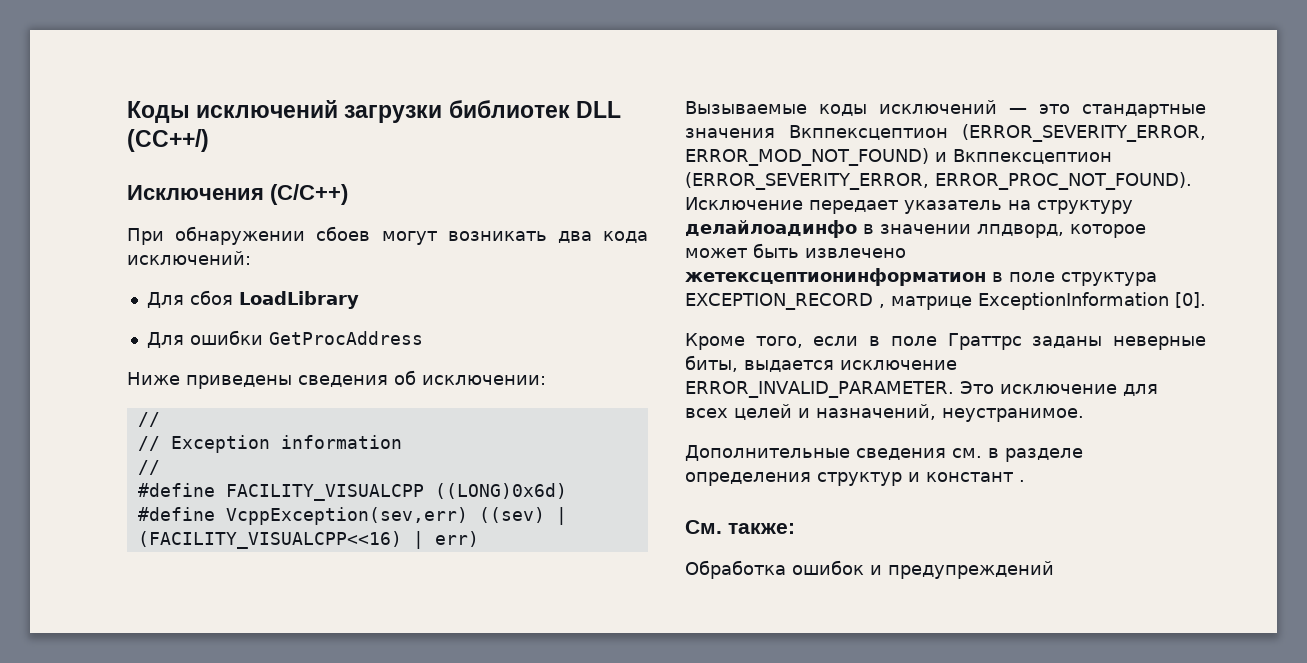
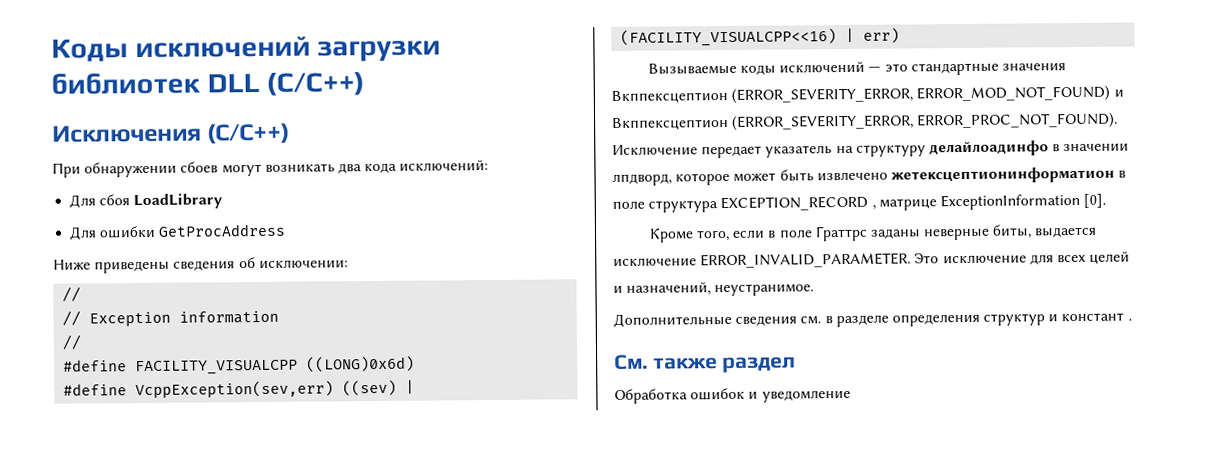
[127,129,209,152] (CC++/) -> [266,72,366,96] (C/C++)
[728,523,795,534] также: -> [652,356,797,374] также раздел
[888,561,1054,579] предупреждений -> [761,389,851,403] уведомление

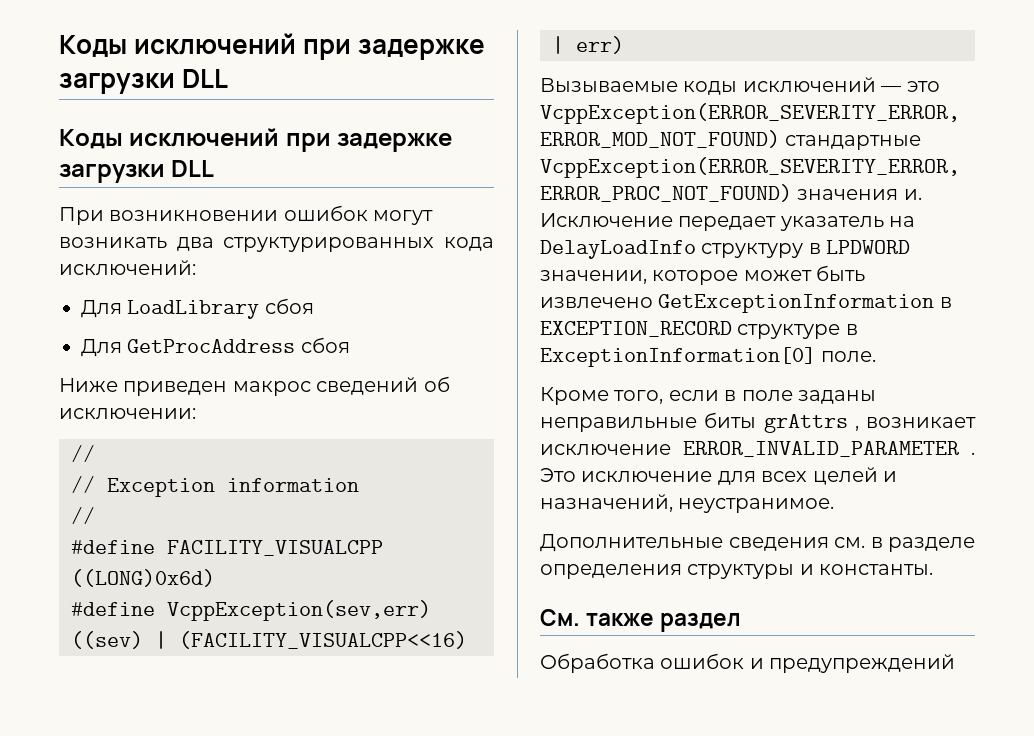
[51,35,442,62] [51,72,366,96] [52,122,291,145] Коды исключений загрузки библиотек DLL (C/C++) // Исключения (C/C++) -> [59,33,486,60] [59,69,229,94] [59,128,453,152] [59,160,215,183] Коды исключений при задержке загрузки DLL // Коды исключений при задержке загрузки DLL
[84,161,219,178] обнаружении сбоев -> [109,205,368,221] возникновении ошибок
(362, 168) none -> [223,237,435,252] структурированных
[99,193,224,210] [69,225,157,241] сбоя LoadLibrary // Для ошибки -> [127,298,314,319] [81,339,122,357] LoadLibrary сбоя // Для
(287, 230) none -> [300,337,350,353] сбоя
[94,260,236,274] приведены сведения -> [123,377,419,396] приведен макрос сведений
[910,62,1066,76] [611,85,1124,104] [612,112,1119,131] [612,140,1130,159] [612,166,1127,186] [612,193,1107,213] стандартные значения Вкппексцептион (ERROR_SEVERITY_ERROR, ERROR_MOD_NOT_FOUND) и Вкппексцептион (ERROR_SEVERITY_ERROR, ERROR_PROC_NOT_FOUND). Исключение передает указатель на структуру делайлоадинфо в значении лпдворд, которое может быть извлечено жетексцептионинформатион в поле структура EXCEPTION_RECORD , матрице ExceptionInformation [0]. -> [540,103,960,124] [540,130,922,150] [540,157,960,178] [540,184,922,202] [540,213,916,231] [540,240,911,259] [540,265,866,285] [540,294,952,313] [540,321,858,339] [540,347,877,367] VcppException(ERROR_SEVERITY_ERROR, ERROR_MOD_NOT_FOUND) стандартные VcppException(ERROR_SEVERITY_ERROR, ERROR_PROC_NOT_FOUND) значения и. Исключение передает указатель на DelayLoadInfo структуру в LPDWORD значении, которое может быть извлечено GetExceptionInformation в EXCEPTION_RECORD структуре в ExceptionInformation[0] поле.
[814,224,1098,242] [613,252,912,269] Граттрс заданы неверные биты, выдается исключение ERROR_INVALID_PARAMETER. -> [798,390,876,404] [540,412,976,433] [540,441,975,457] заданы неправильные биты grAttrs , возникает исключение ERROR_INVALID_PARAMETER .
[983,312,1132,326] структур и констант . -> [687,564,934,579] структуры и константы.
[761,389,851,403] уведомление -> [769,654,956,673] предупреждений

